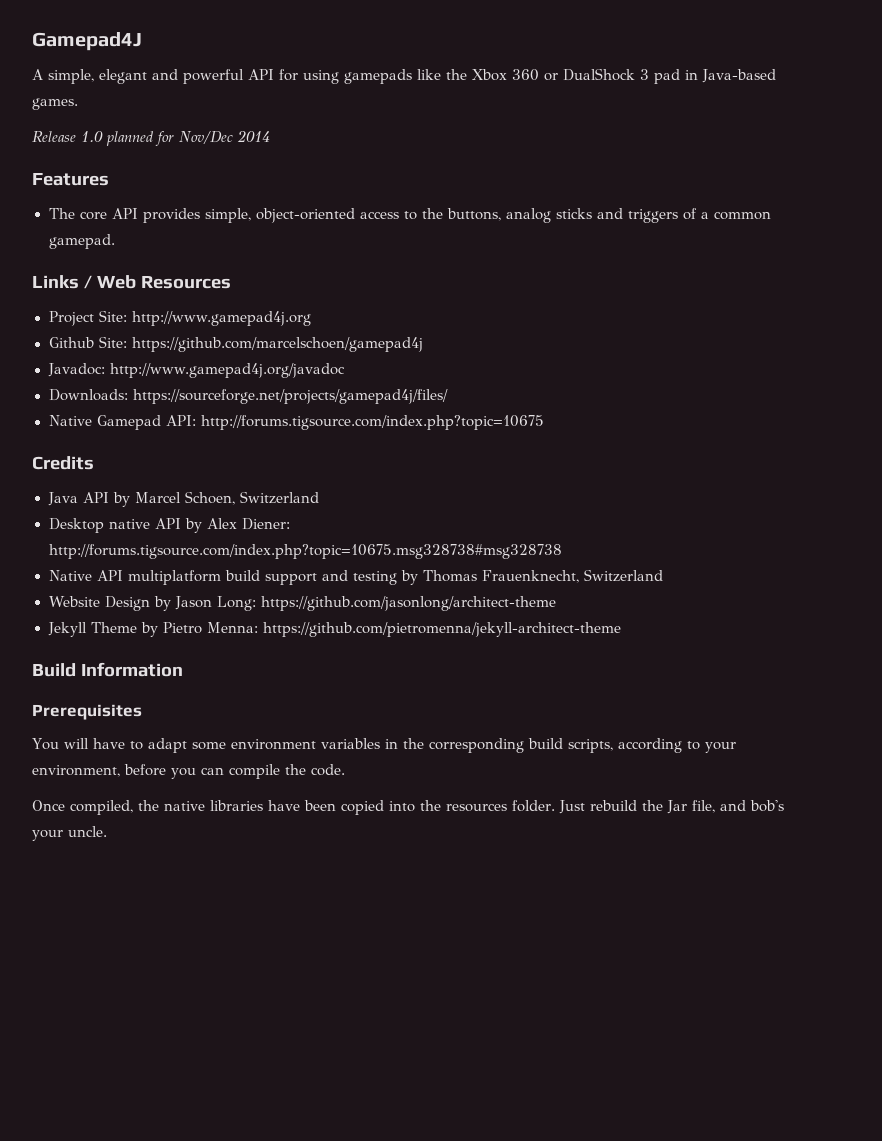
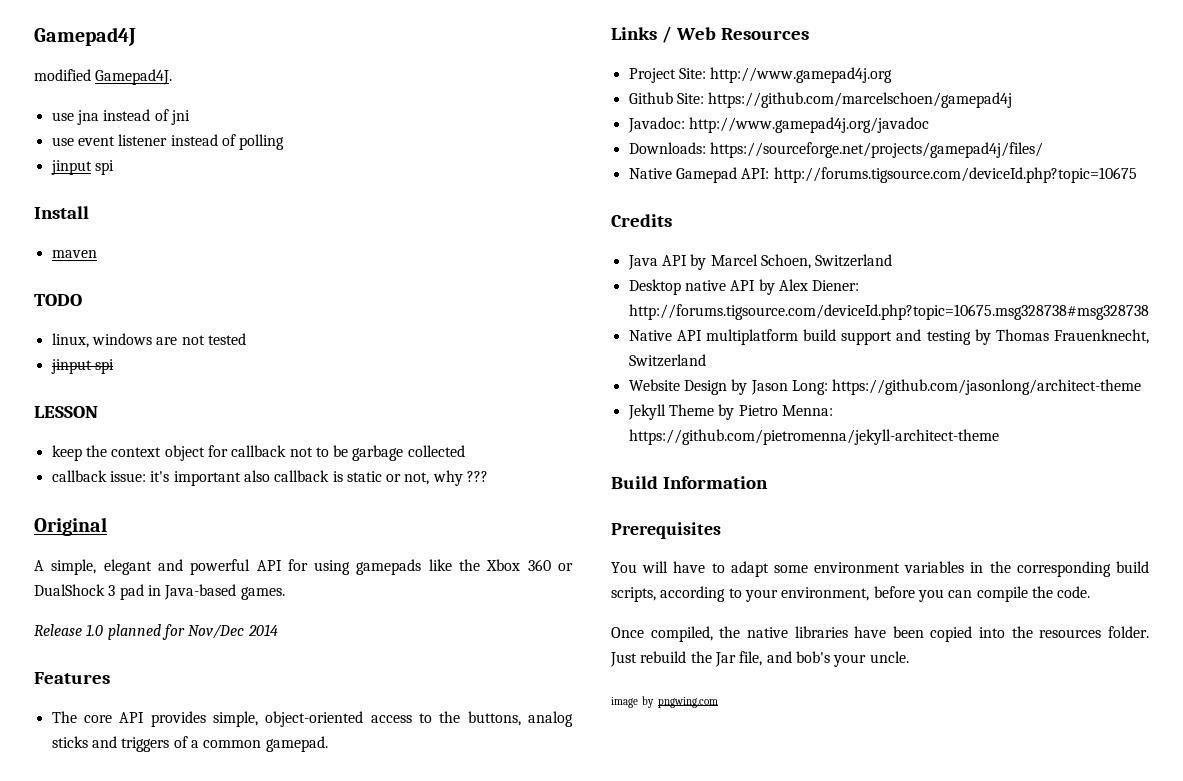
(142, 41) none -> [34,69,173,85] [51,109,190,125] [51,134,285,150] [50,160,114,175] [34,206,89,219] [51,250,97,258] [34,294,82,306] [51,333,246,348] [50,359,114,374] [34,406,98,418] [51,445,465,461] [51,470,489,486] [34,517,107,536] // modified Gamepad4J. // use jna instead of jni // use event listener instead of polling // jinput spi // Install // maven // TODO // linux, windows are not tested // jinput spi // LESSON // keep the context object for callback not to be garbage collected // callback issue: it's important also callback is static or not, why ??? // Original
[200,415,544,430] http://forums.tigsource.com/index.php?topic=10675 -> [773,167,1137,183] http://forums.tigsource.com/deviceId.php?topic=10675
[48,544,562,559] http://forums.tigsource.com/index.php?topic=10675.msg328738#msg328738 -> [628,304,1149,320] http://forums.tigsource.com/deviceId.php?topic=10675.msg328738#msg328738
(107, 831) none -> [611,696,718,708] // image by pngwing.com

